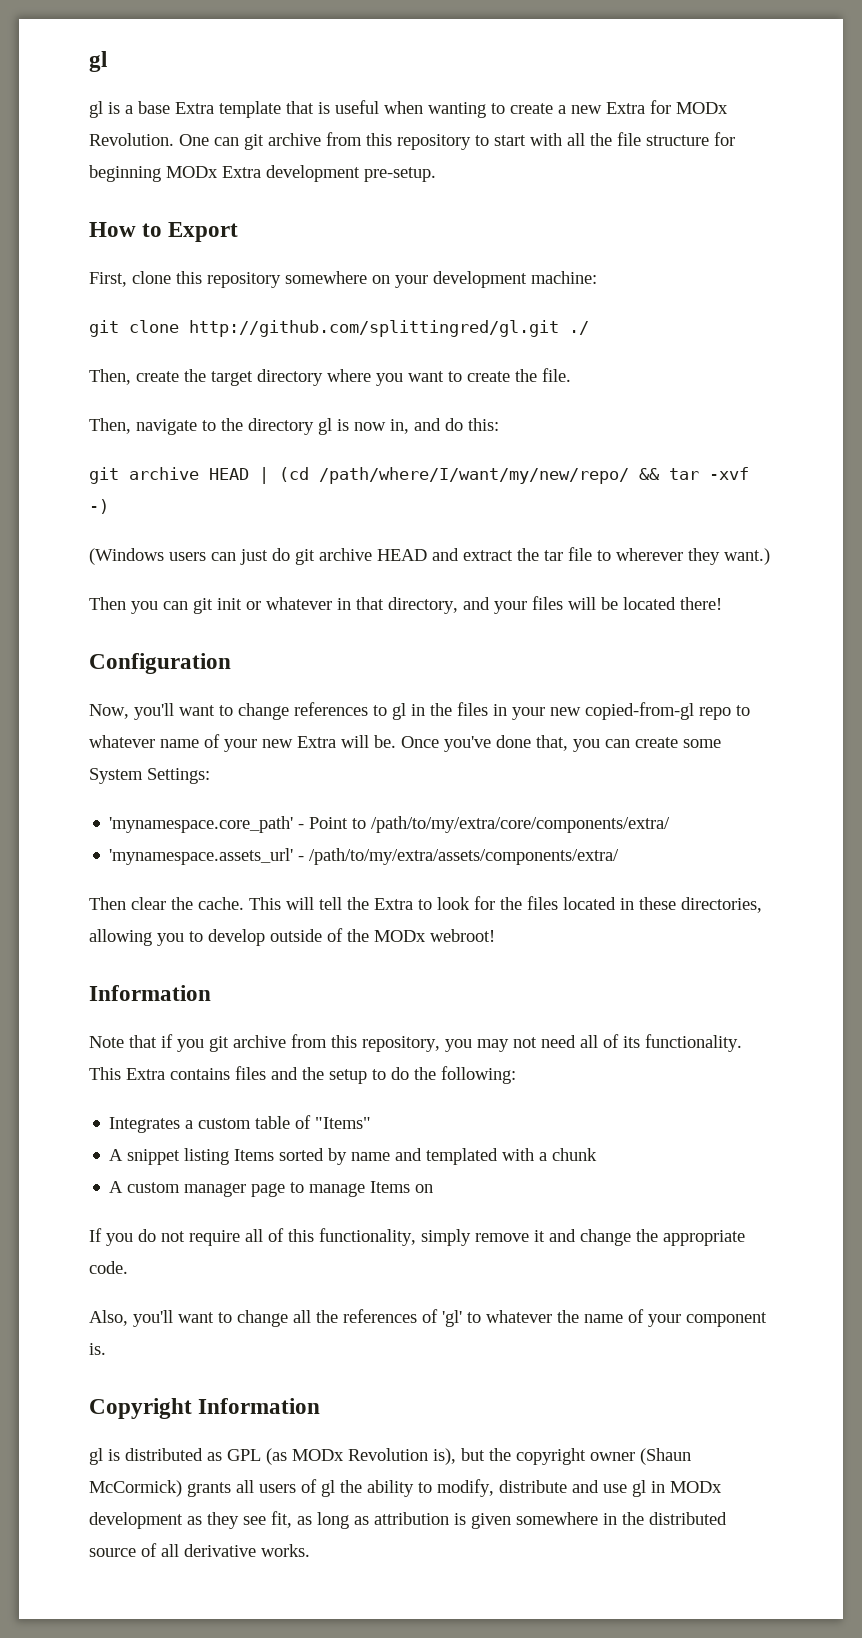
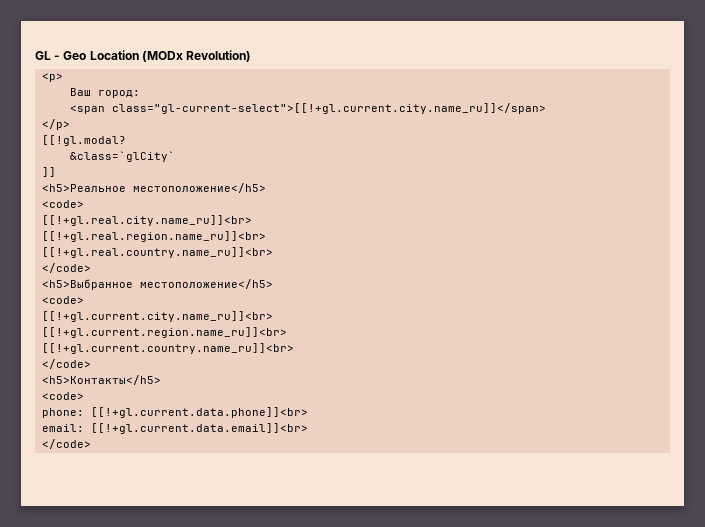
[89,51,107,72] [89,100,728,118] [89,132,735,150] [89,165,436,182] [89,222,239,242] [89,271,597,288] [89,320,589,337] [89,368,571,386] [89,418,499,435] [89,467,749,484] [89,499,109,514] [89,547,770,565] [89,596,722,614] [89,653,231,674] [89,702,750,720] [89,734,721,752] [89,768,210,784] [109,816,671,833] [109,848,620,865] [89,896,762,913] [89,928,495,946] [89,985,211,1001] [89,1034,742,1052] [89,1066,516,1084] [109,1115,372,1133] [109,1148,598,1165] [109,1181,434,1197] [89,1228,745,1246] [89,1261,128,1274] [89,1309,767,1327] [89,1343,106,1355] [89,1398,321,1419] [89,1448,691,1465] [89,1479,722,1497] [89,1511,727,1529] [89,1543,310,1557] gl // gl is a base Extra template that is useful when wanting to create a new Extra for MODx Revolution. One can git archive from this repository to start with all the file structure for beginning MODx Extra development pre-setup. // How to Export // First, clone this repository somewhere on your development machine: // git clone http://github.com/splittingred/gl.git ./ // Then, create the target directory where you want to create the file. // Then, navigate to the directory gl is now in, and do this: // git archive HEAD | (cd /path/where/I/want/my/new/repo/ && tar -xvf -) // (Windows users can just do git archive HEAD and extract the tar file to wherever they want.) // Then you can git init or whatever in that directory, and your files will be located there! // Configuration // Now, you'll want to change references to gl in the files in your new copied-from-gl repo to whatever name of your new Extra will be. Once you've done that, you can create some System Settings: // 'mynamespace.core_path' - Point to /path/to/my/extra/core/components/extra/ // 'mynamespace.assets_url' - /path/to/my/extra/assets/components/extra/ // Then clear the cache. This will tell the Extra to look for the files located in these directories, allowing you to develop outside of the MODx webroot! // Information // Note that if you git archive from this repository, you may not need all of its functionality. This Extra contains files and the setup to do the following: // Integrates a custom table of "Items" // A snippet listing Items sorted by name and templated with a chunk // A custom manager page to manage Items on // If you do not require all of this functionality, simply remove it and change the appropriate code. // Also, you'll want to change all the references of 'gl' to whatever the name of your component is. // Copyright Information // gl is distributed as GPL (as MODx Revolution is), but the copyright owner (Shaun McCormick) grants all users of gl the ability to modify, distribute and use gl in MODx development as they see fit, as long as attribution is given somewhere in the distributed source of all derivative works. -> [35,50,252,62] [41,73,63,82] [69,88,140,98] [69,103,546,114] [41,119,70,130] [41,135,126,146] [69,151,175,162] [41,167,56,177] [41,183,266,193] [41,200,84,208] [41,215,252,226] [41,231,266,242] [41,247,273,258] [41,263,91,273] [41,279,273,290] [41,296,84,304] [41,311,273,322] [41,327,287,338] [41,343,294,354] [41,359,91,369] [41,375,161,385] [41,392,84,400] [41,407,308,418] [41,423,308,434] [41,439,91,449] GL - Geo Location (MODx Revolution) // <p> // Ваш город: // <span class="gl-current-select">[[!+gl.current.city.name_ru]]</span> // </p> // [[!gl.modal? // &class=`glCity` // ]] // <h5>Реальное местоположение</h5> // <code> // [[!+gl.real.city.name_ru]]<br> // [[!+gl.real.region.name_ru]]<br> // [[!+gl.real.country.name_ru]]<br> // </code> // <h5>Выбранное местоположение</h5> // <code> // [[!+gl.current.city.name_ru]]<br> // [[!+gl.current.region.name_ru]]<br> // [[!+gl.current.country.name_ru]]<br> // </code> // <h5>Контакты</h5> // <code> // phone: [[!+gl.current.data.phone]]<br> // email: [[!+gl.current.data.email]]<br> // </code>

